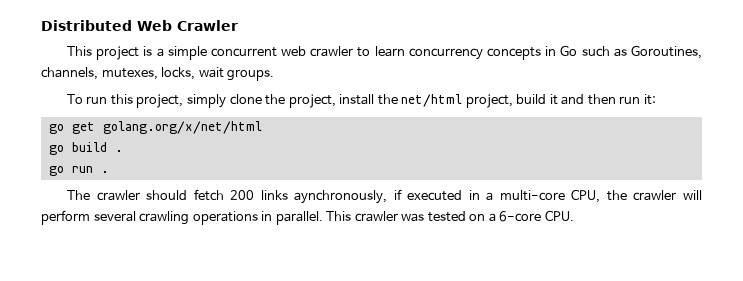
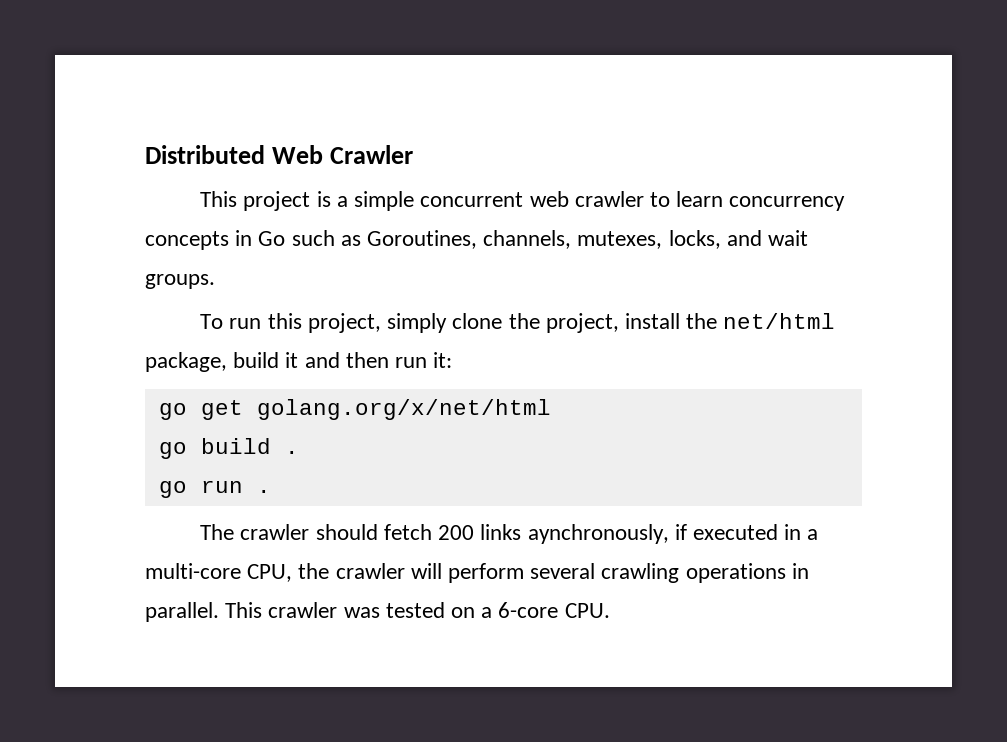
(196, 73) none -> [726,230,762,246] and
[465,94,513,108] project, -> [145,352,227,372] package,

